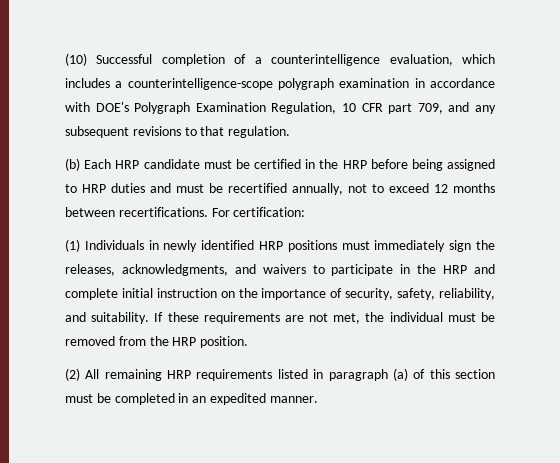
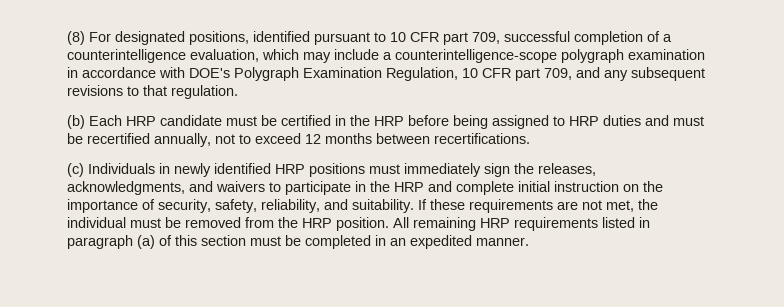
[65,53,153,66] (10) Successful -> [67,31,570,45] (8) For designated positions, identified pursuant to 10 CFR part 709, successful
[65,78,110,88] includes -> [303,49,379,63] may include
[211,207,306,217] [65,239,80,252] For certification: // (1) -> [67,163,84,177] // (c)
[65,368,80,381] // (2) -> (389, 224) none

